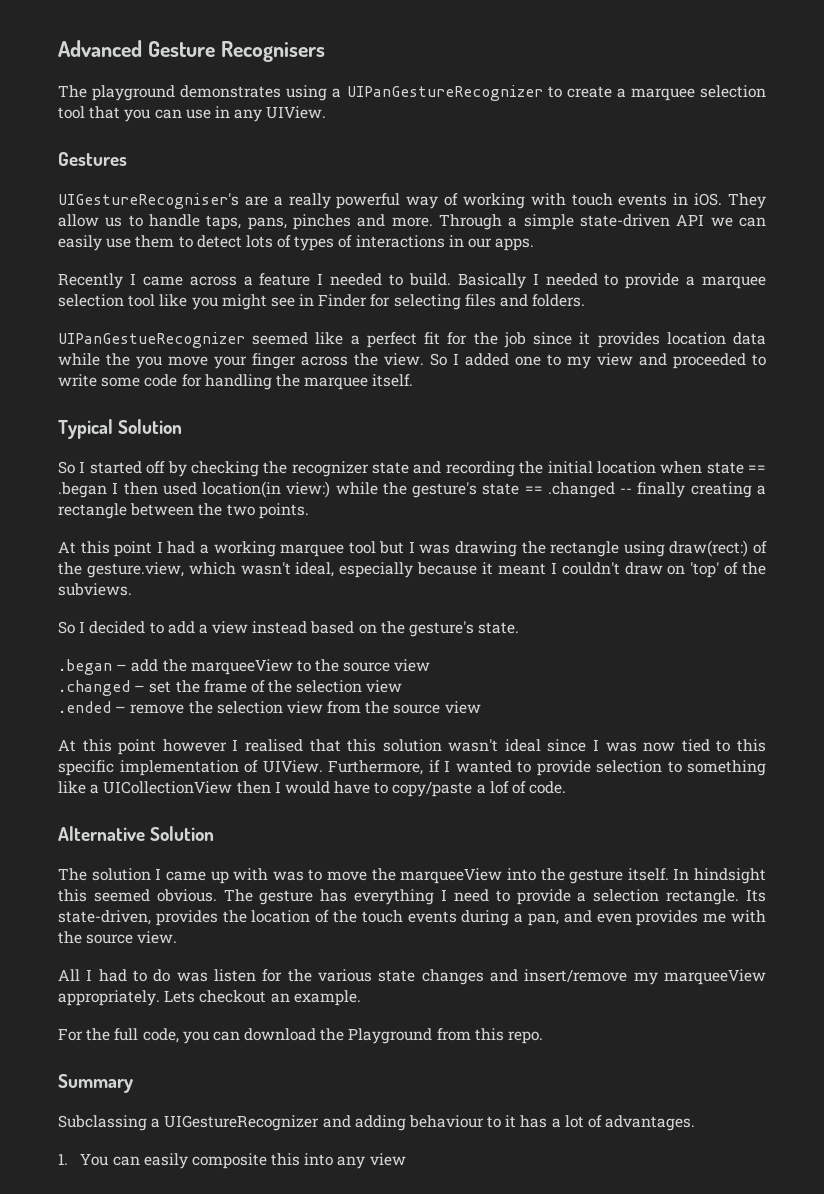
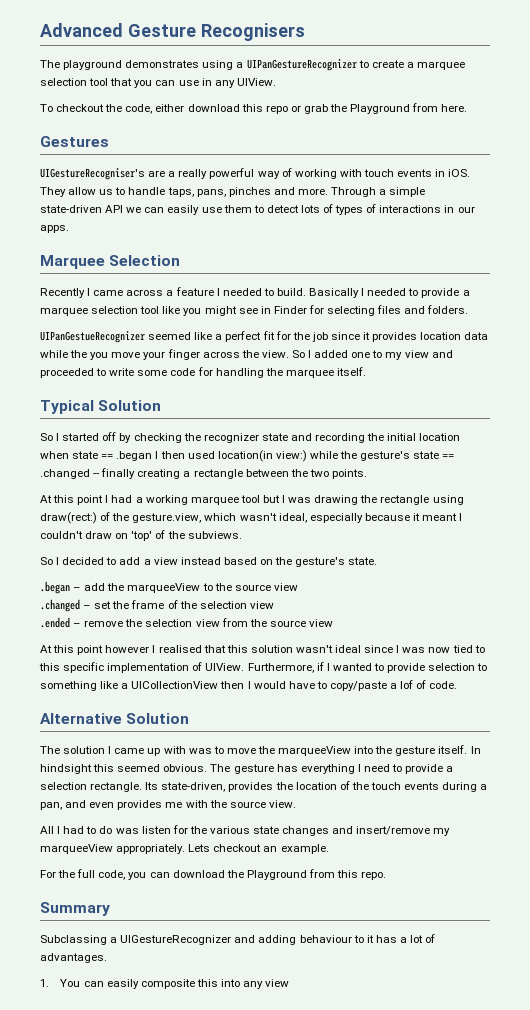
(327, 112) none -> [40,103,468,114] // To checkout the code, either download this repo or grab the Playground from here.
(535, 244) none -> [40,255,181,269] // Marquee Selection

